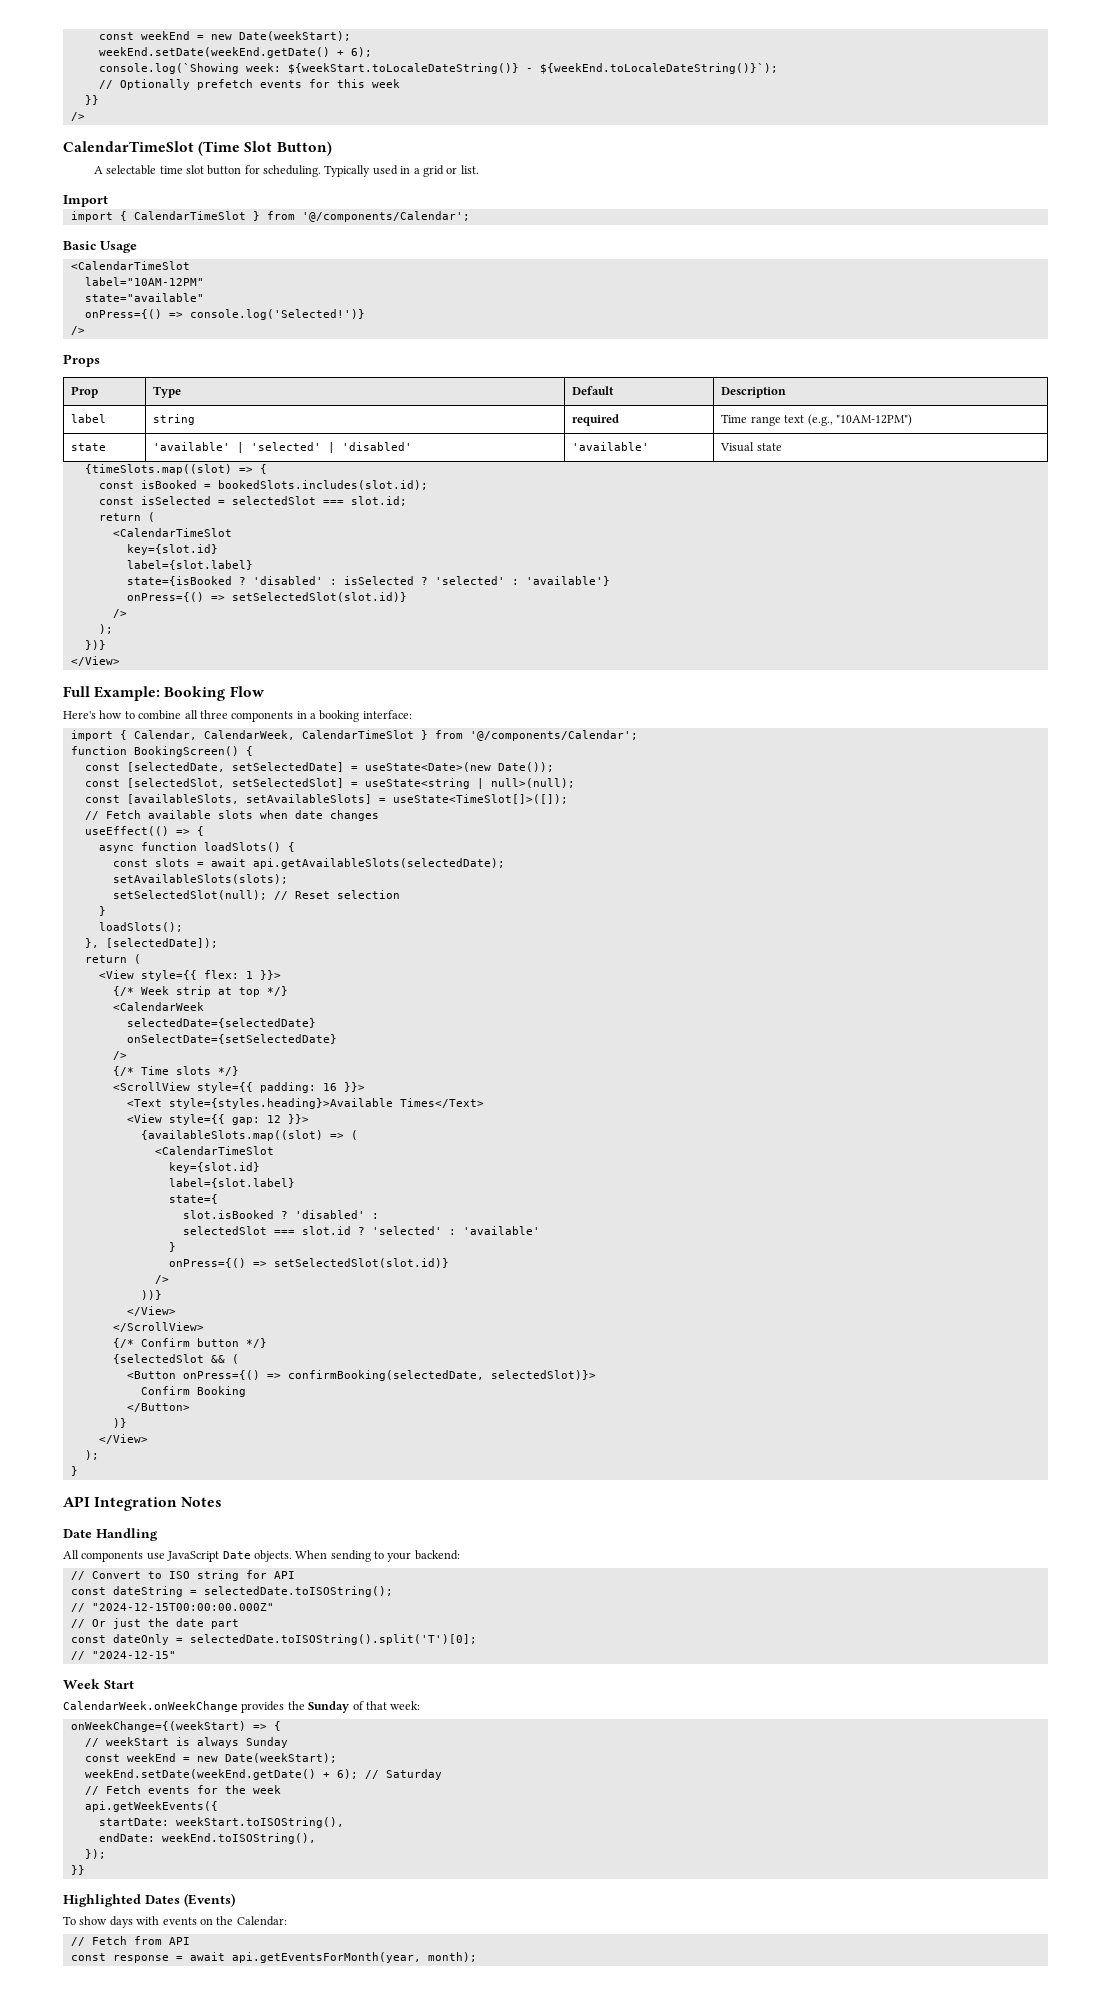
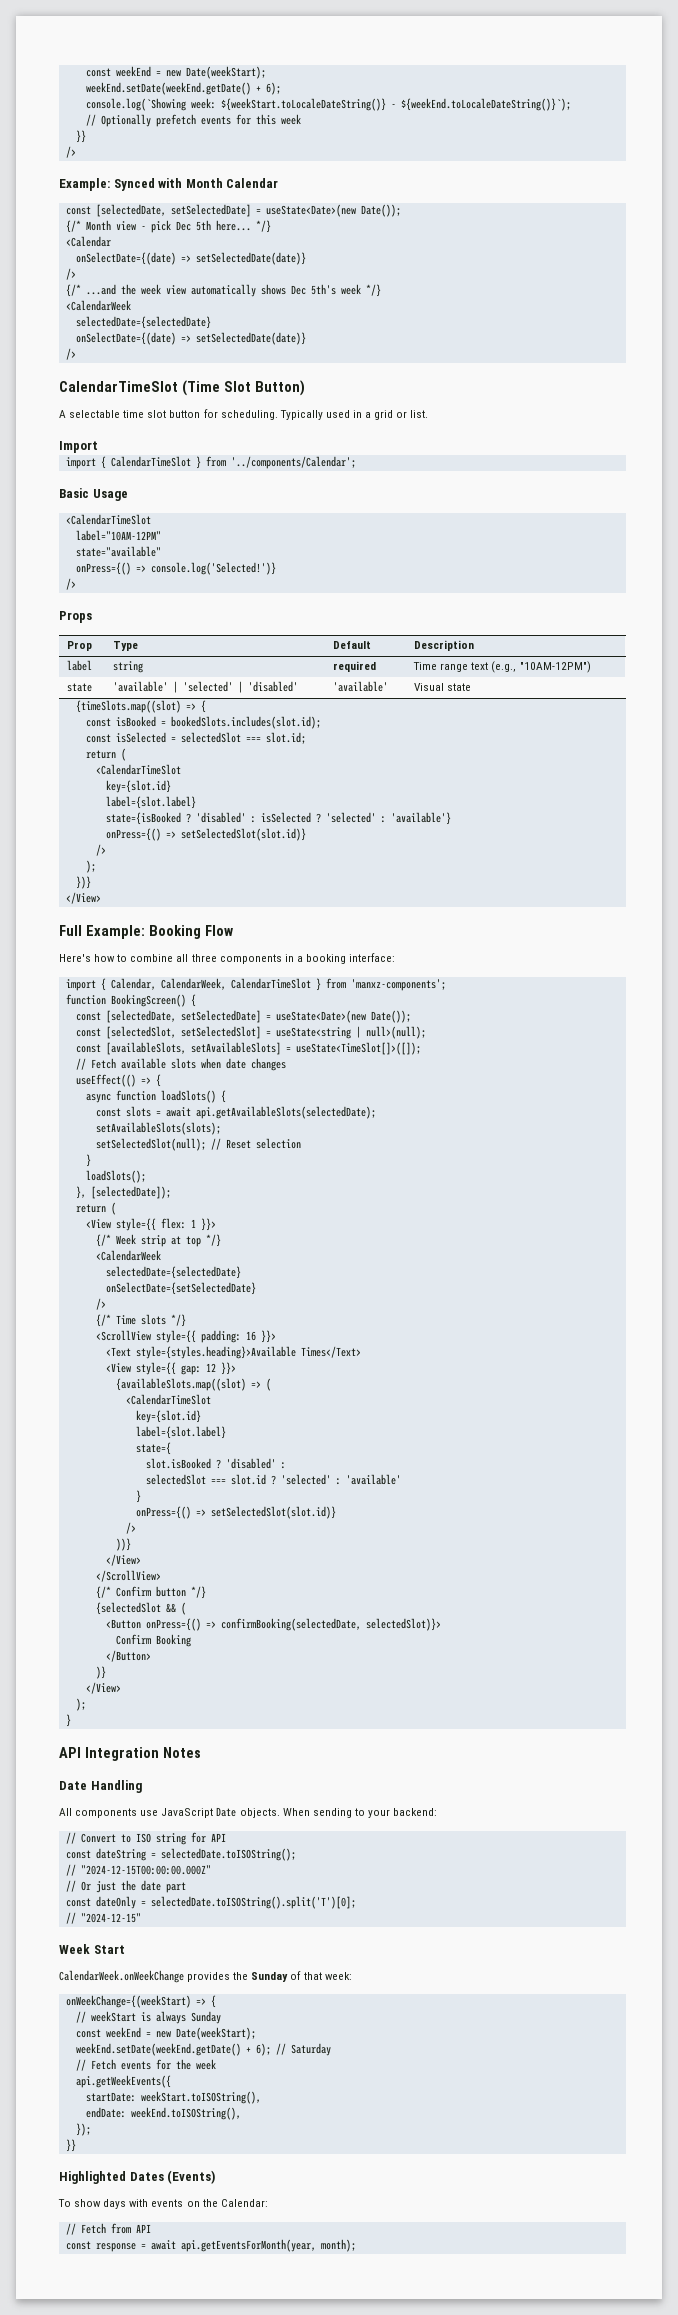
(85, 116) none -> [59,178,279,191] [65,204,401,217] [65,220,271,233] [65,236,111,247] [75,252,306,265] [65,268,76,280] [65,284,381,297] [65,300,131,311] [75,316,211,329] [75,332,306,345] [65,348,76,360] // Example: Synced with Month Calendar // const [selectedDate, setSelectedDate] = useState<Date>(new Date()); // {/* Month view - pick Dec 5th here... */} // <Calendar // onSelectDate={(date) => setSelectedDate(date)} // /> // {/* ...and the week view automatically shows Dec 5th's week */} // <CalendarWeek // selectedDate={selectedDate} // onSelectDate={(date) => setSelectedDate(date)} // />
[301,211,470,222] '@/components/Calendar'; -> [230,456,356,469] '../components/Calendar';
[469,730,638,741] '@/components/Calendar'; -> [350,979,446,991] 'manxz-components';

